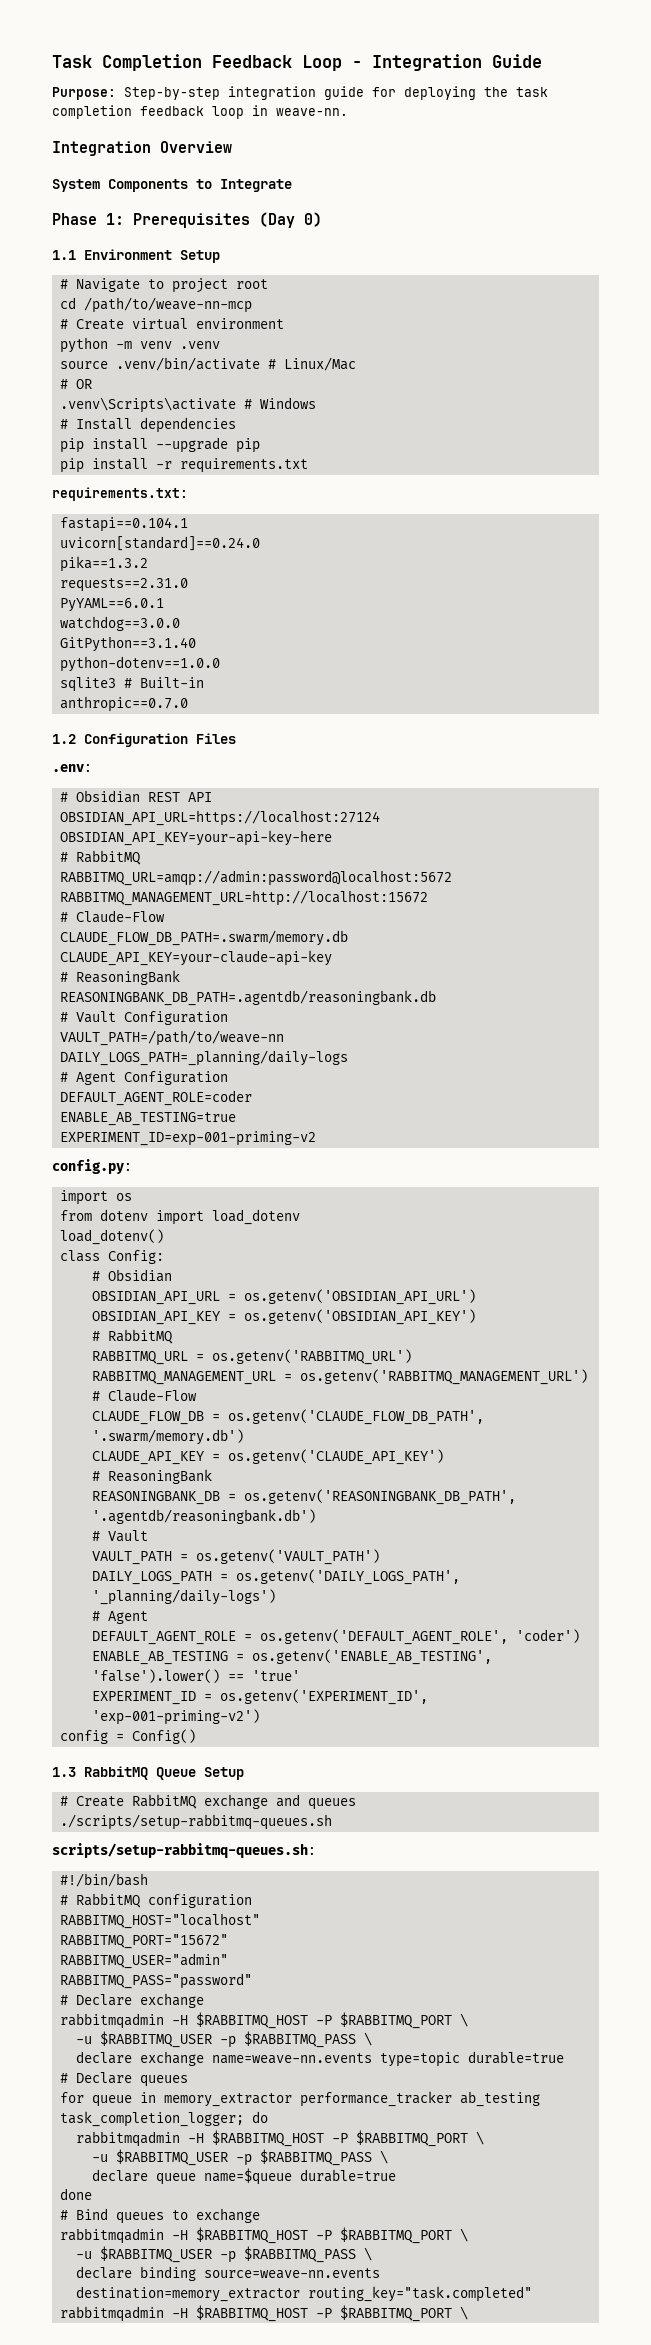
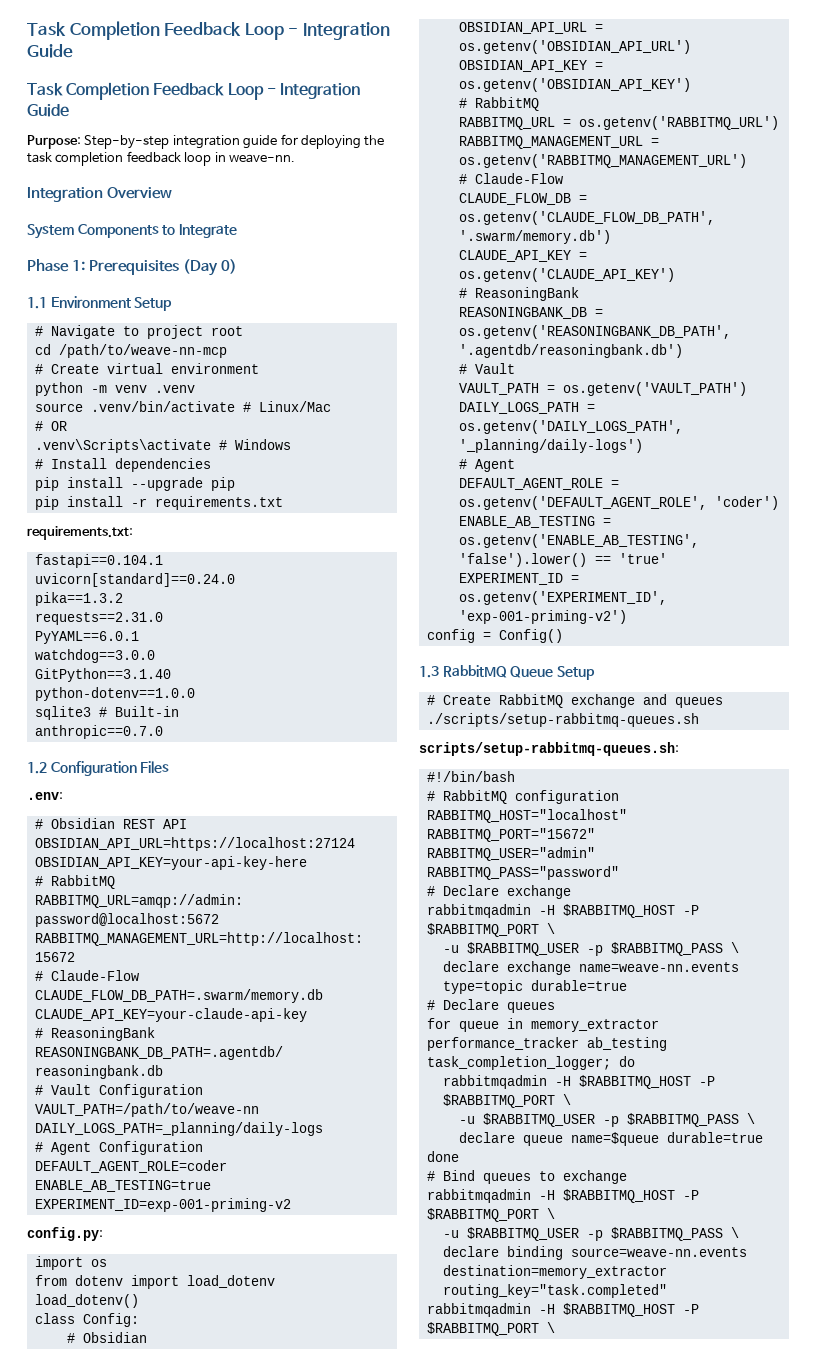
[52,54,542,71] Task Completion Feedback Loop - Integration Guide -> [27,21,390,40] [27,44,73,58] [27,82,360,100] [27,104,69,117] Task Completion Feedback Loop - Integration Guide // Task Completion Feedback Loop - Integration Guide

